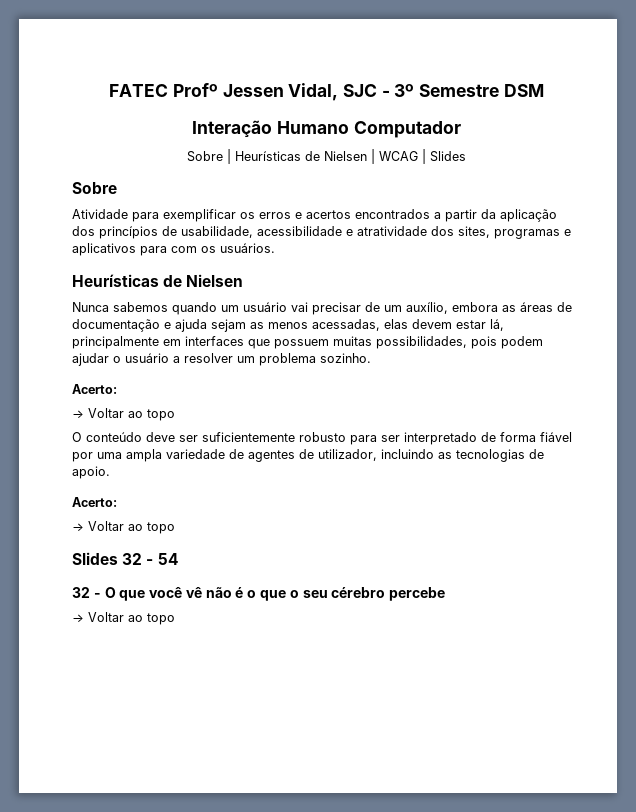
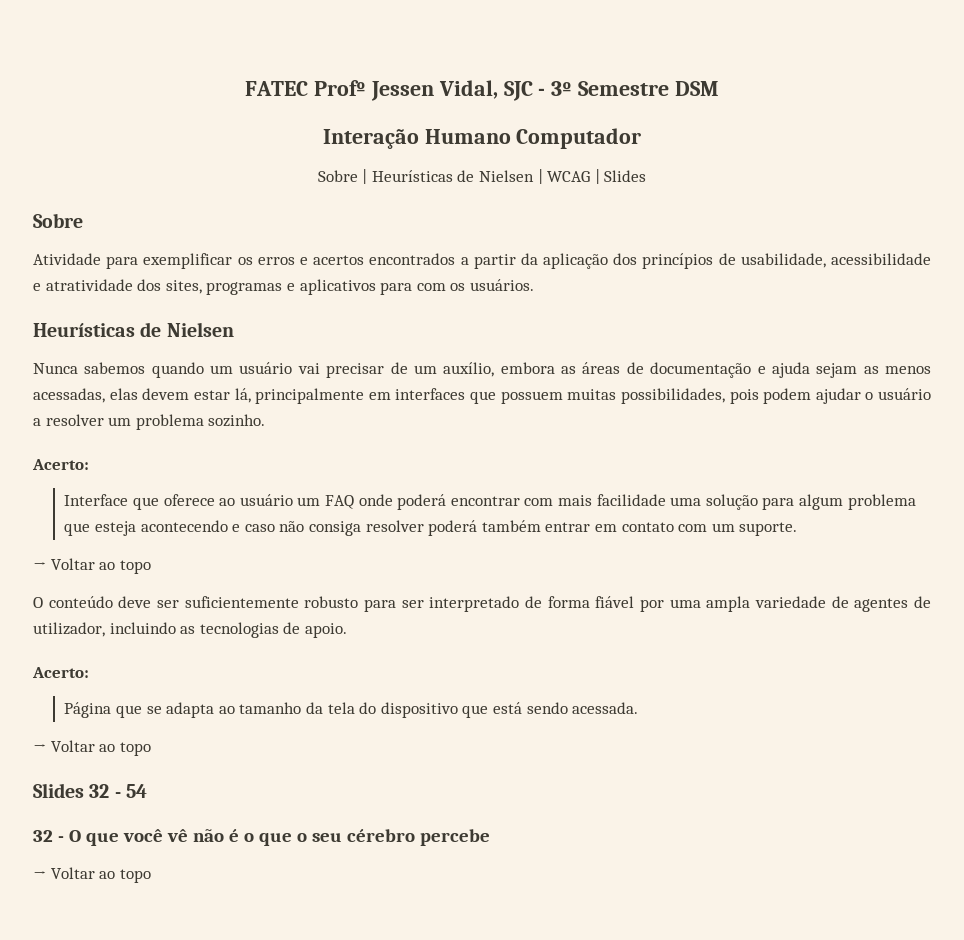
(117, 389) none -> [64,494,916,510] [64,520,798,536] // Interface que oferece ao usuário um FAQ onde poderá encontrar com mais facilidade uma solução para algum problema que esteja acontecendo e caso não consiga resolver poderá também entrar em contato com um suporte.
(117, 502) none -> [64,702,639,718] // Página que se adapta ao tamanho da tela do dispositivo que está sendo acessada.

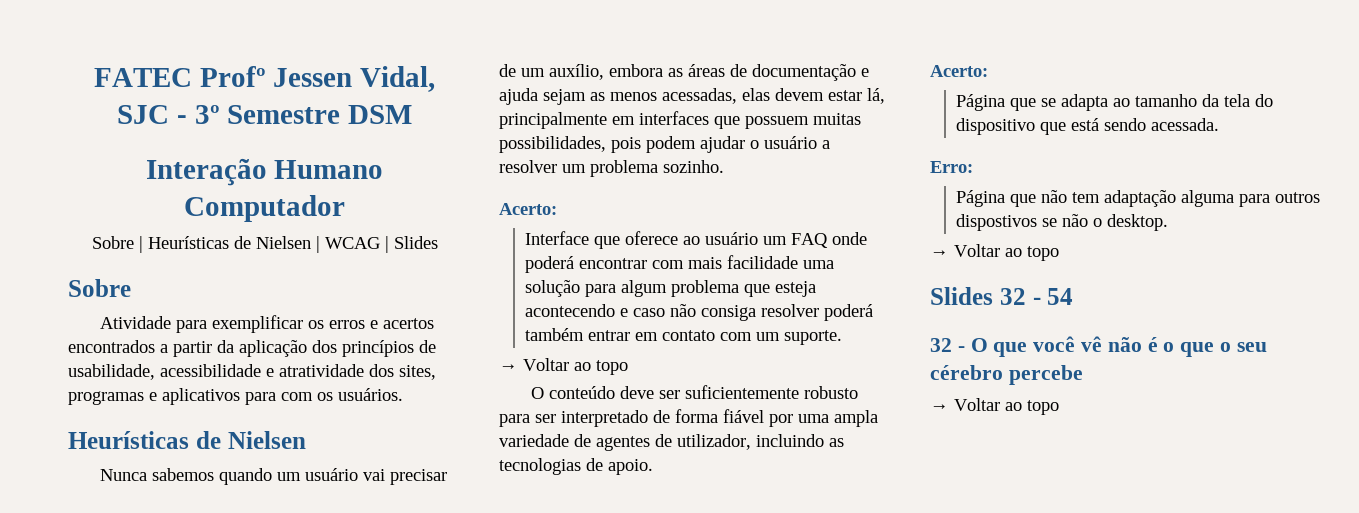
(639, 708) none -> [930,161,973,173] [956,190,1321,207] [956,214,1169,231] // Erro: // Página que não tem adaptação alguma para outros dispostivos se não o desktop.

